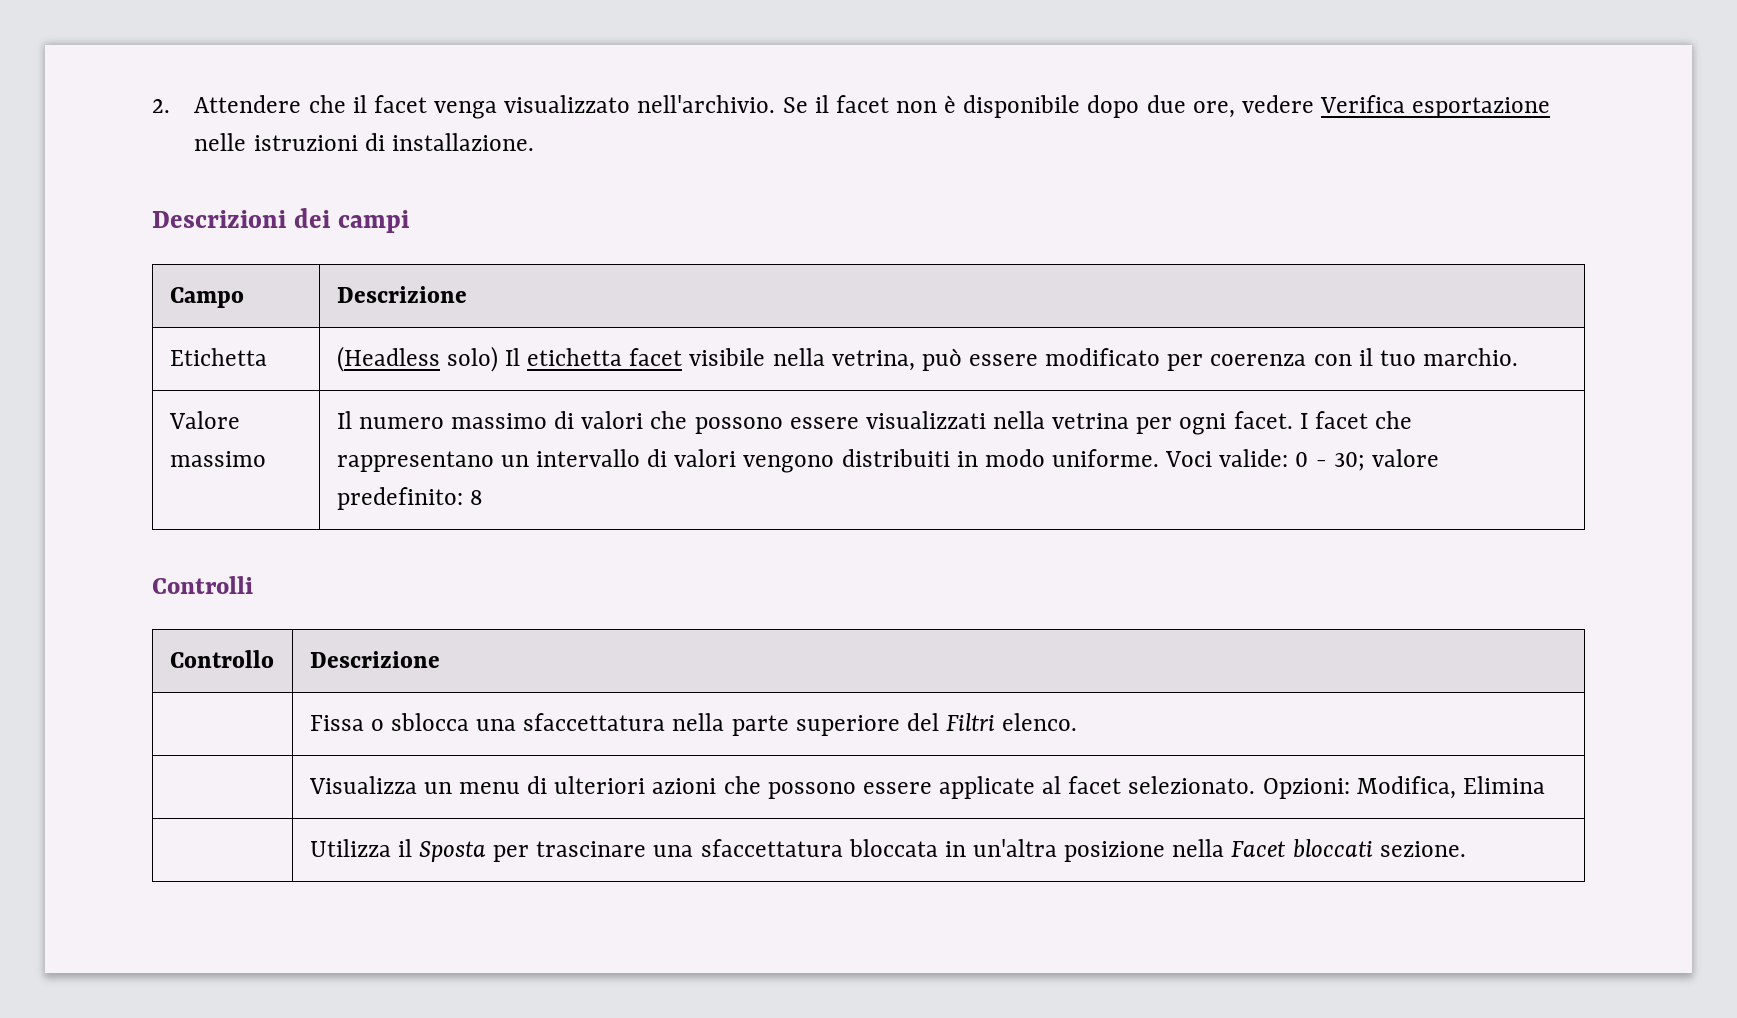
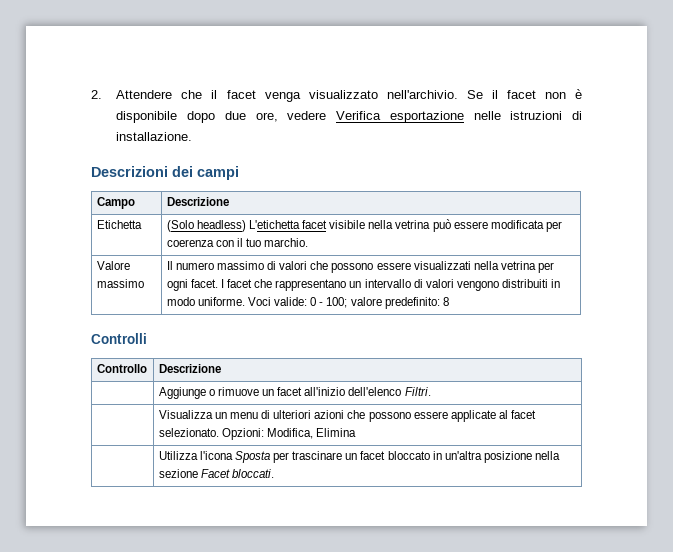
[336,346,623,372] (Headless solo) Il etichetta -> [166,220,301,232] (Solo headless) L'etichetta
[831,350,915,371] vetrina, -> [395,220,431,229] vetrina
[1045,348,1161,366] modificato -> [490,220,544,229] modificata
[1333,452,1365,471] 30; -> [326,297,348,308] 100;
[309,713,1078,736] Fissa o sblocca una sfaccettatura nella parte superiore del Filtri elenco. -> [158,387,431,399] Aggiunge o rimuove un facet all'inizio dell'elenco Filtri.
[397,839,412,857] il -> [199,451,233,460] l'icona
[653,839,938,857] una sfaccettatura bloccata -> [345,451,430,460] un facet bloccato
[1231,839,1466,858] Facet bloccati sezione. -> [158,469,275,478] sezione Facet bloccati.

